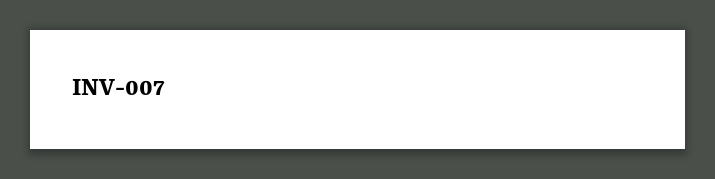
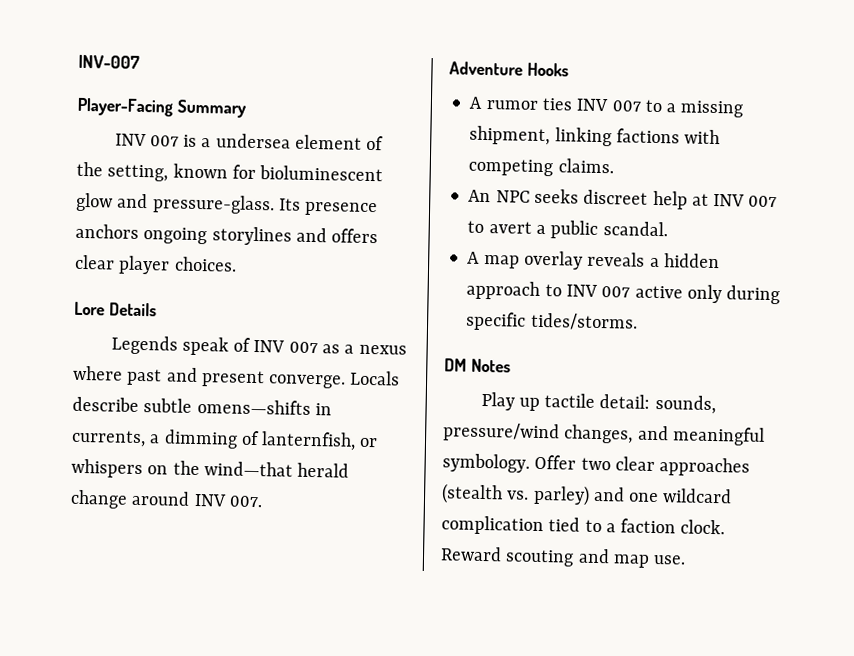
(165, 87) none -> [77,97,246,118] [114,133,385,151] [76,161,384,182] [75,192,379,217] [75,223,379,246] [74,254,237,275] [74,301,157,317] [110,335,407,356] [73,365,401,389] [72,396,332,416] [71,429,379,451] [71,458,350,479] [70,489,263,509] [449,61,569,77] [469,96,745,118] [469,125,721,147] [468,158,614,177] [468,188,778,210] [467,220,668,239] [467,250,720,270] [466,280,781,305] [465,311,638,331] [444,358,511,373] [480,391,716,415] [443,422,765,446] [442,453,751,477] [441,483,733,506] [441,515,726,536] [440,546,687,568] // Player-Facing Summary // INV 007 is a undersea element of the setting, known for bioluminescent glow and pressure-glass. Its presence anchors ongoing storylines and offers clear player choices. // Lore Details // Legends speak of INV 007 as a nexus where past and present converge. Locals describe subtle omens—shifts in currents, a dimming of lanternfish, or whispers on the wind—that herald change around INV 007. // Adventure Hooks // A rumor ties INV 007 to a missing shipment, linking factions with competing claims. // An NPC seeks discreet help at INV 007 to avert a public scandal. // A map overlay reveals a hidden approach to INV 007 active only during specific tides/storms. // DM Notes // Play up tactile detail: sounds, pressure/wind changes, and meaningful symbology. Offer two clear approaches (stealth vs. parley) and one wildcard complication tied to a faction clock. Reward scouting and map use.

